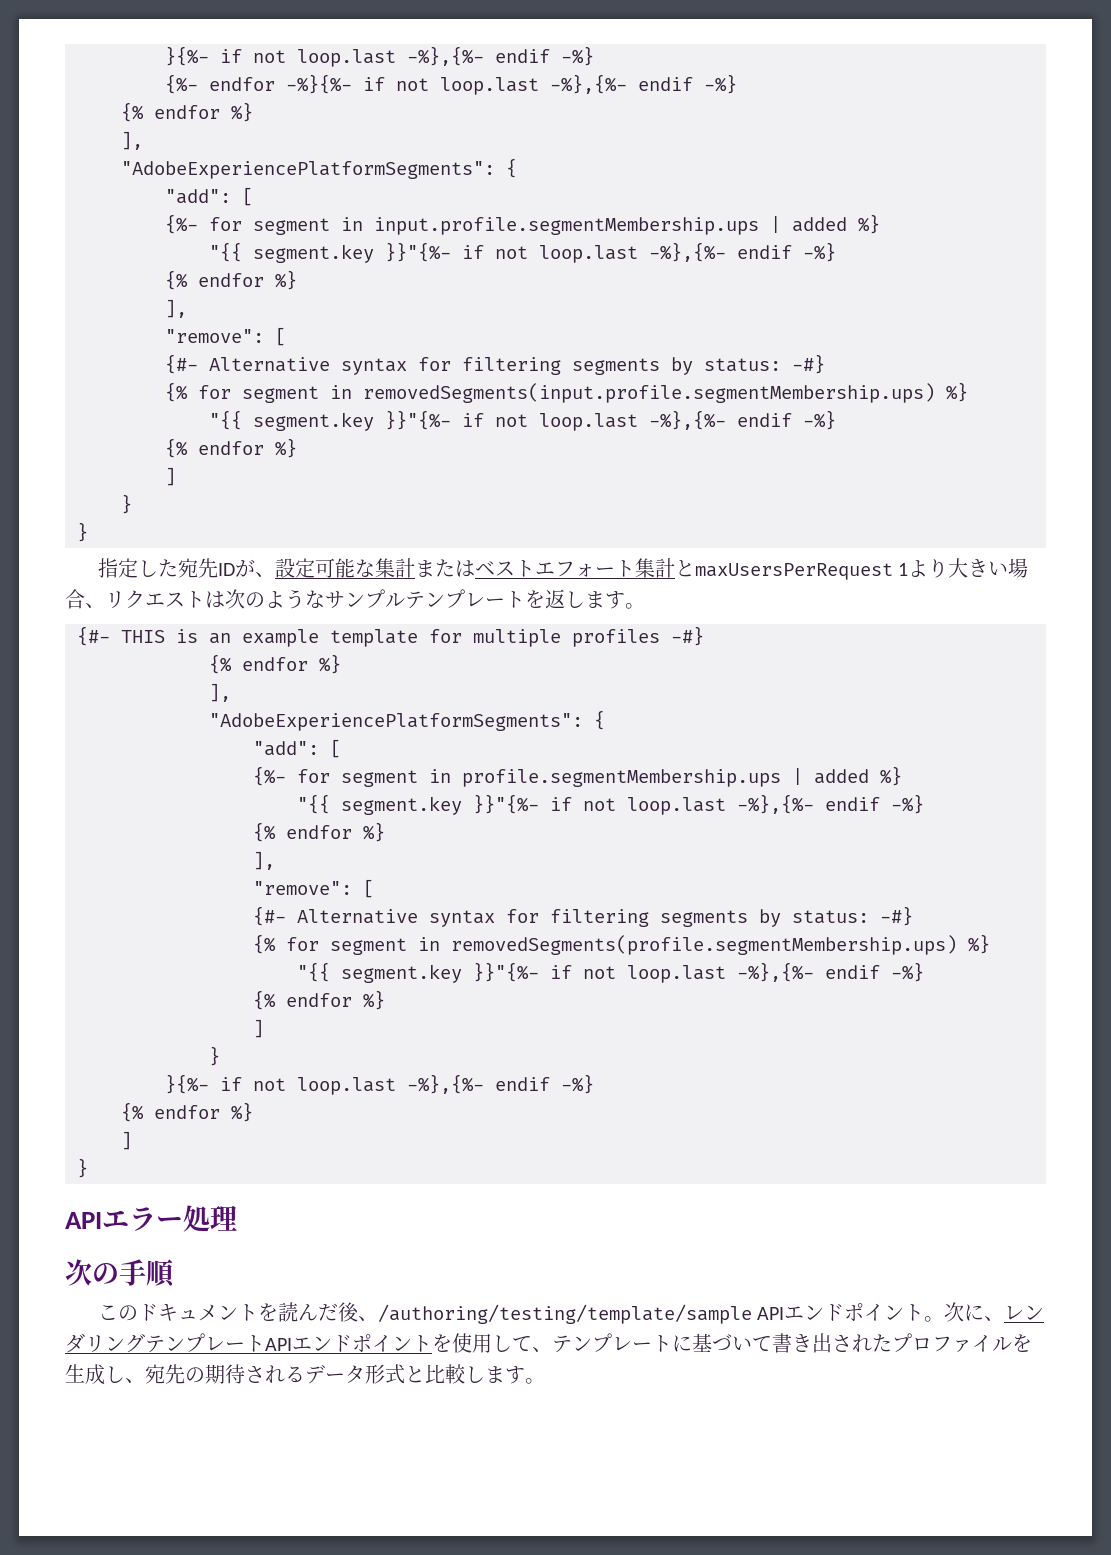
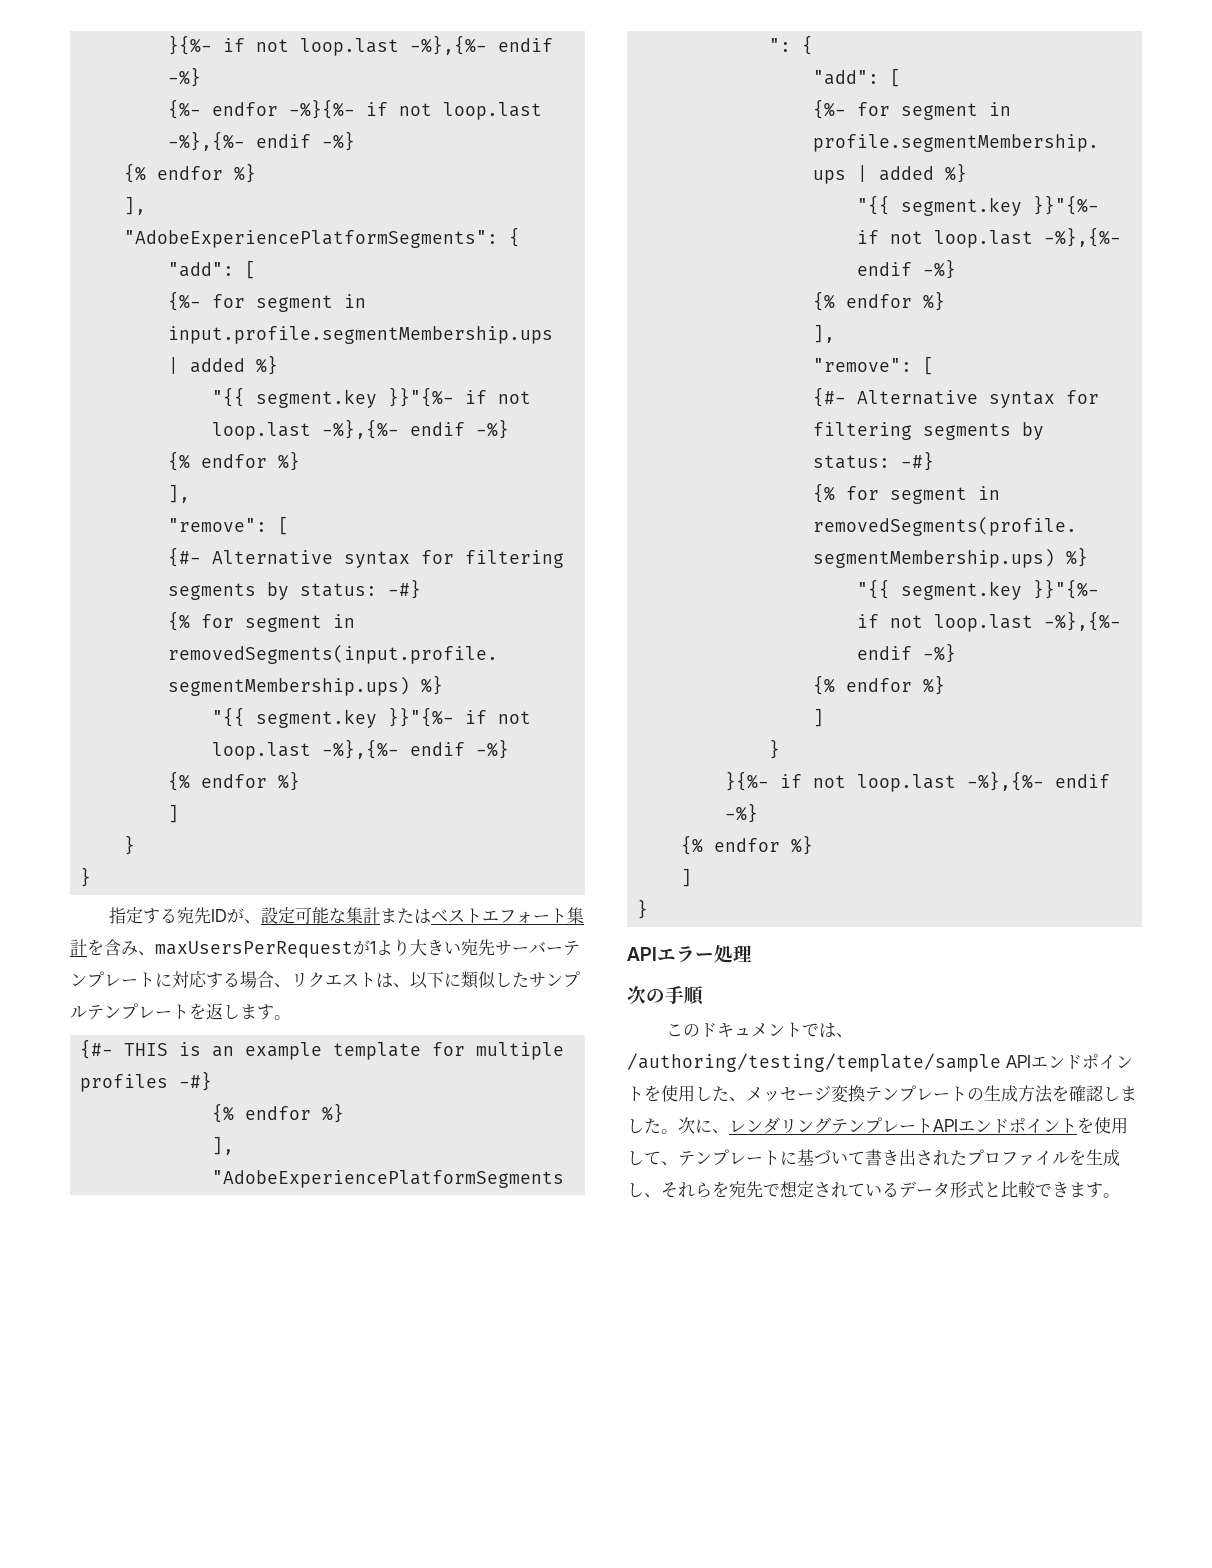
[137,559,178,577] した -> [143,908,178,924] する
[674,558,1009,580] とmaxUsersPerRequest 1より大きい -> [87,939,580,958] [70,971,240,988] を含み、maxUsersPerRequestが1より大きい宛先サーバーテンプレートに対応する
[225,589,325,609] 次のような -> [393,971,529,989] 、以下に類似した
[257,1302,359,1322] を読んだ後 -> [802,1023,837,1038] では
(925, 1312) none -> [644,1085,1137,1103] [627,1118,661,1134] を使用した、メッセージ変換テンプレートの生成方法を確認しました
[145,1364,285,1384] 宛先の期待され -> [661,1181,882,1198] それらを宛先で想定されてい
[465,1366,485,1383] し -> [1035,1182,1069,1198] でき

